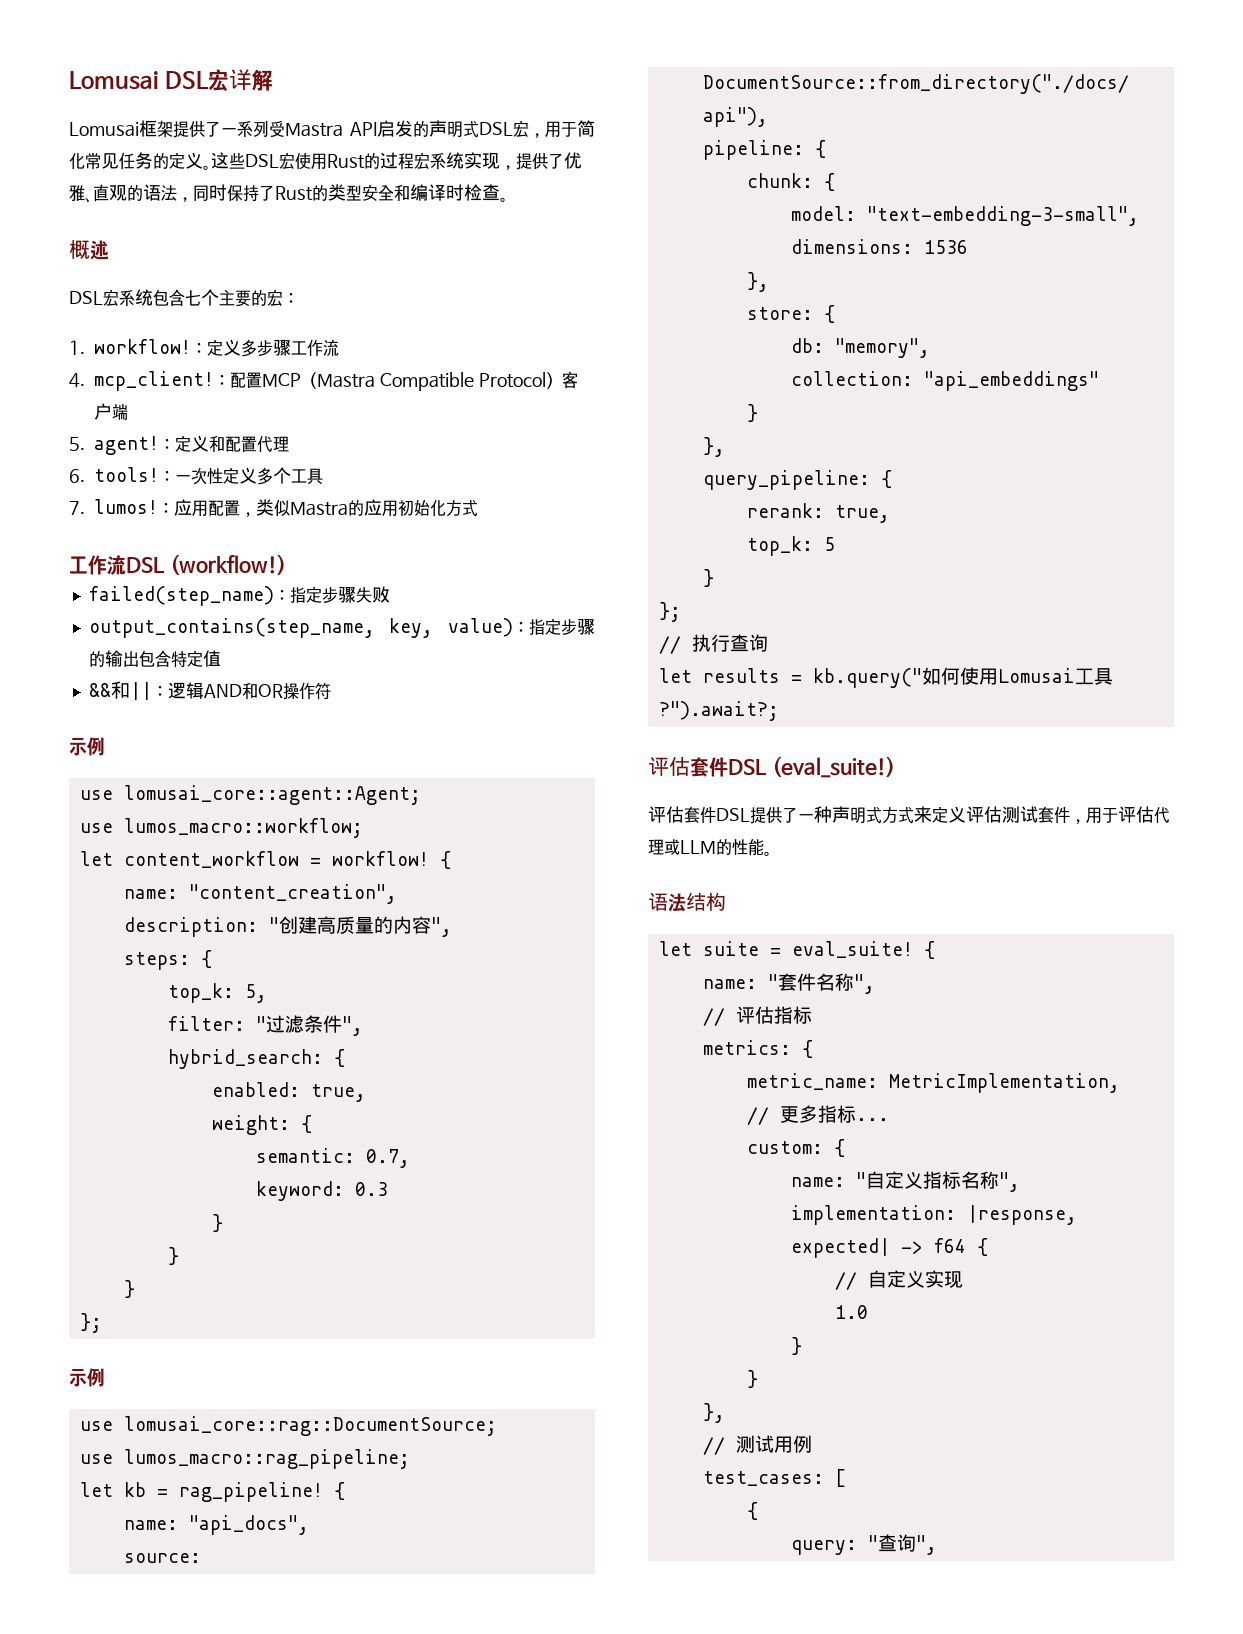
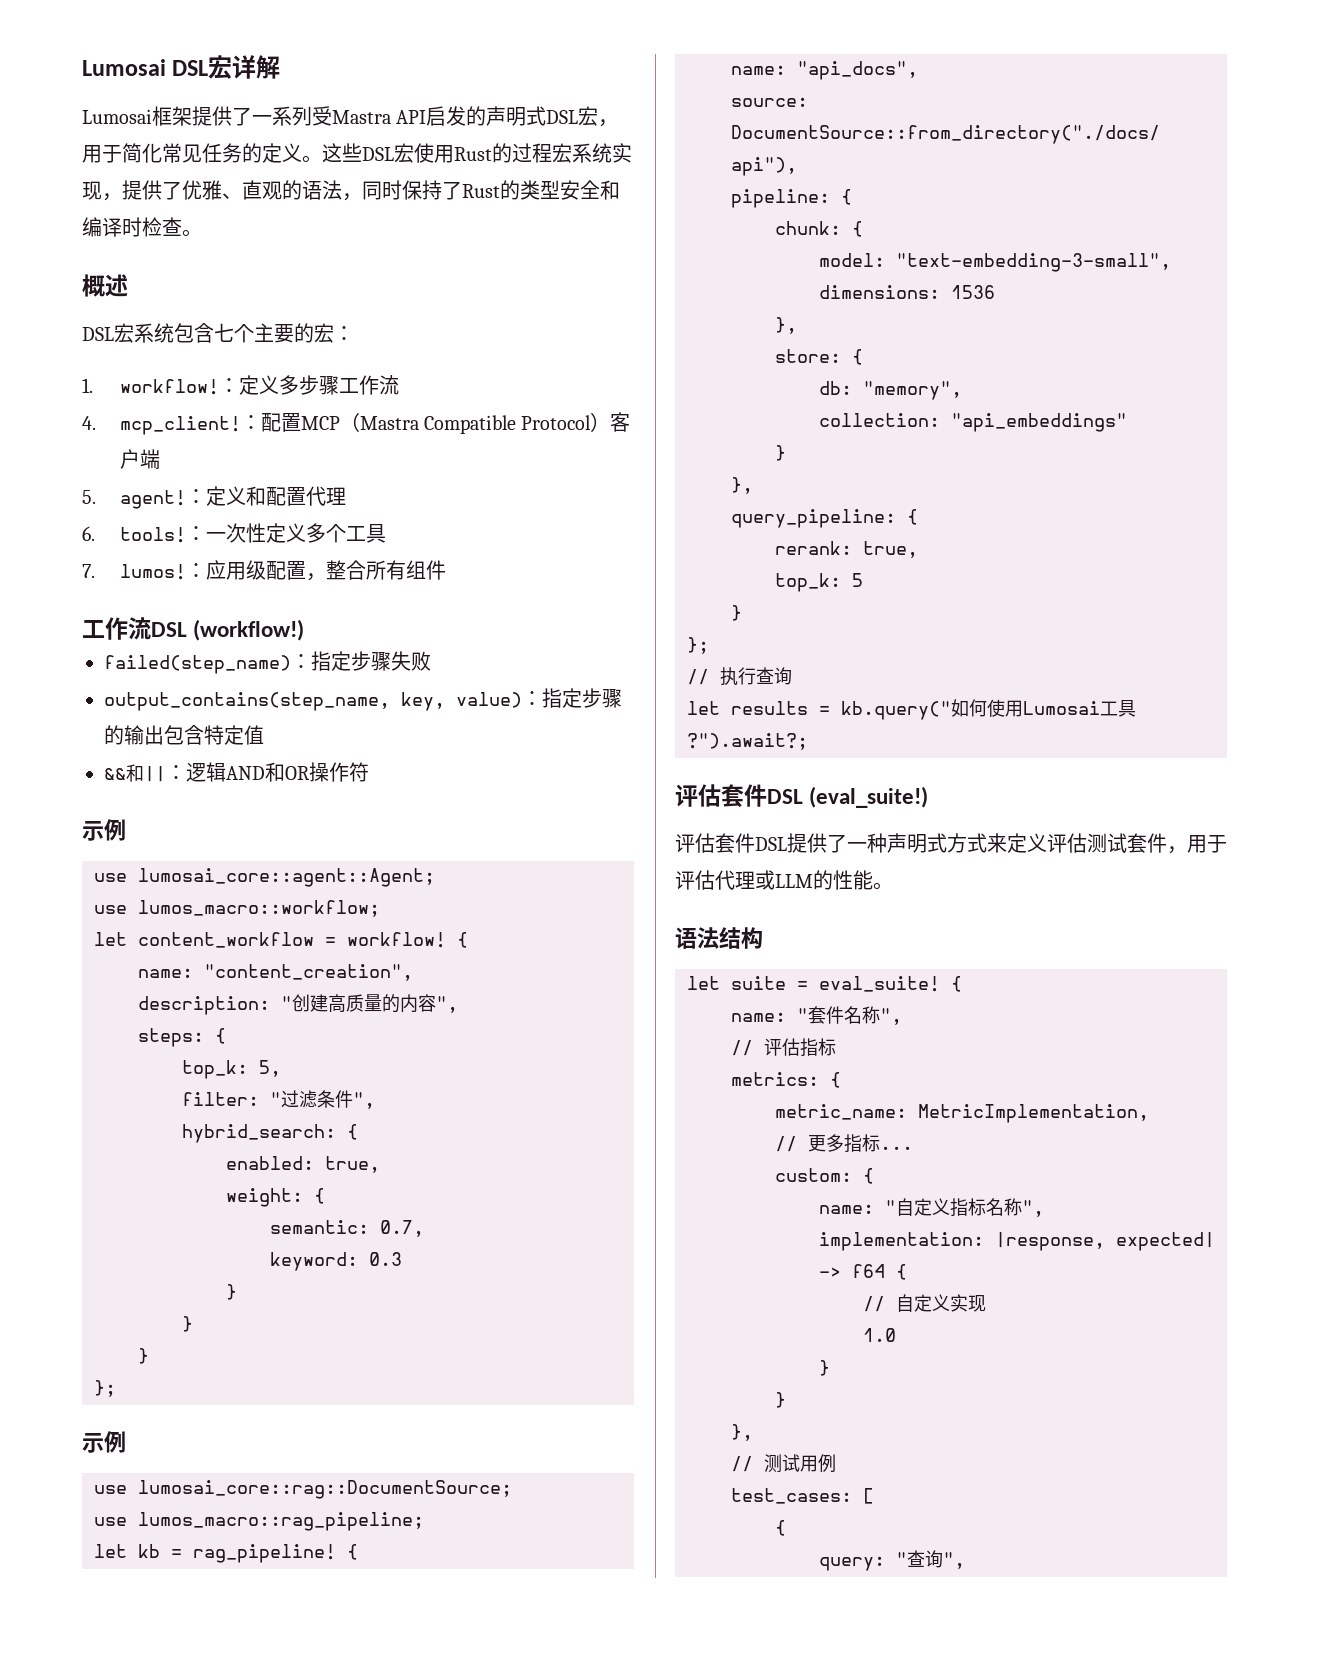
[69,71,159,90] Lomusai -> [82,59,166,76] Lumosai
[69,122,139,137] Lomusai -> [82,109,152,124] Lumosai
[208,499,478,517] 配置，类似Mastra的应用初始化方式 -> [245,560,446,581] 级配置，整合所有组件
[123,785,421,805] lomusai_core::agent::Agent; -> [138,868,435,887] lumosai_core::agent::Agent;
[123,1416,497,1436] lomusai_core::rag::DocumentSource; -> [138,1480,512,1499] lumosai_core::rag::DocumentSource;
[997,668,1075,683] Lomusai -> [1023,701,1100,715] Lumosai

